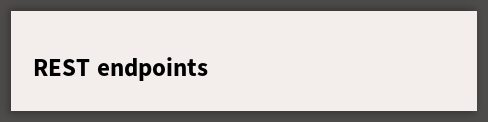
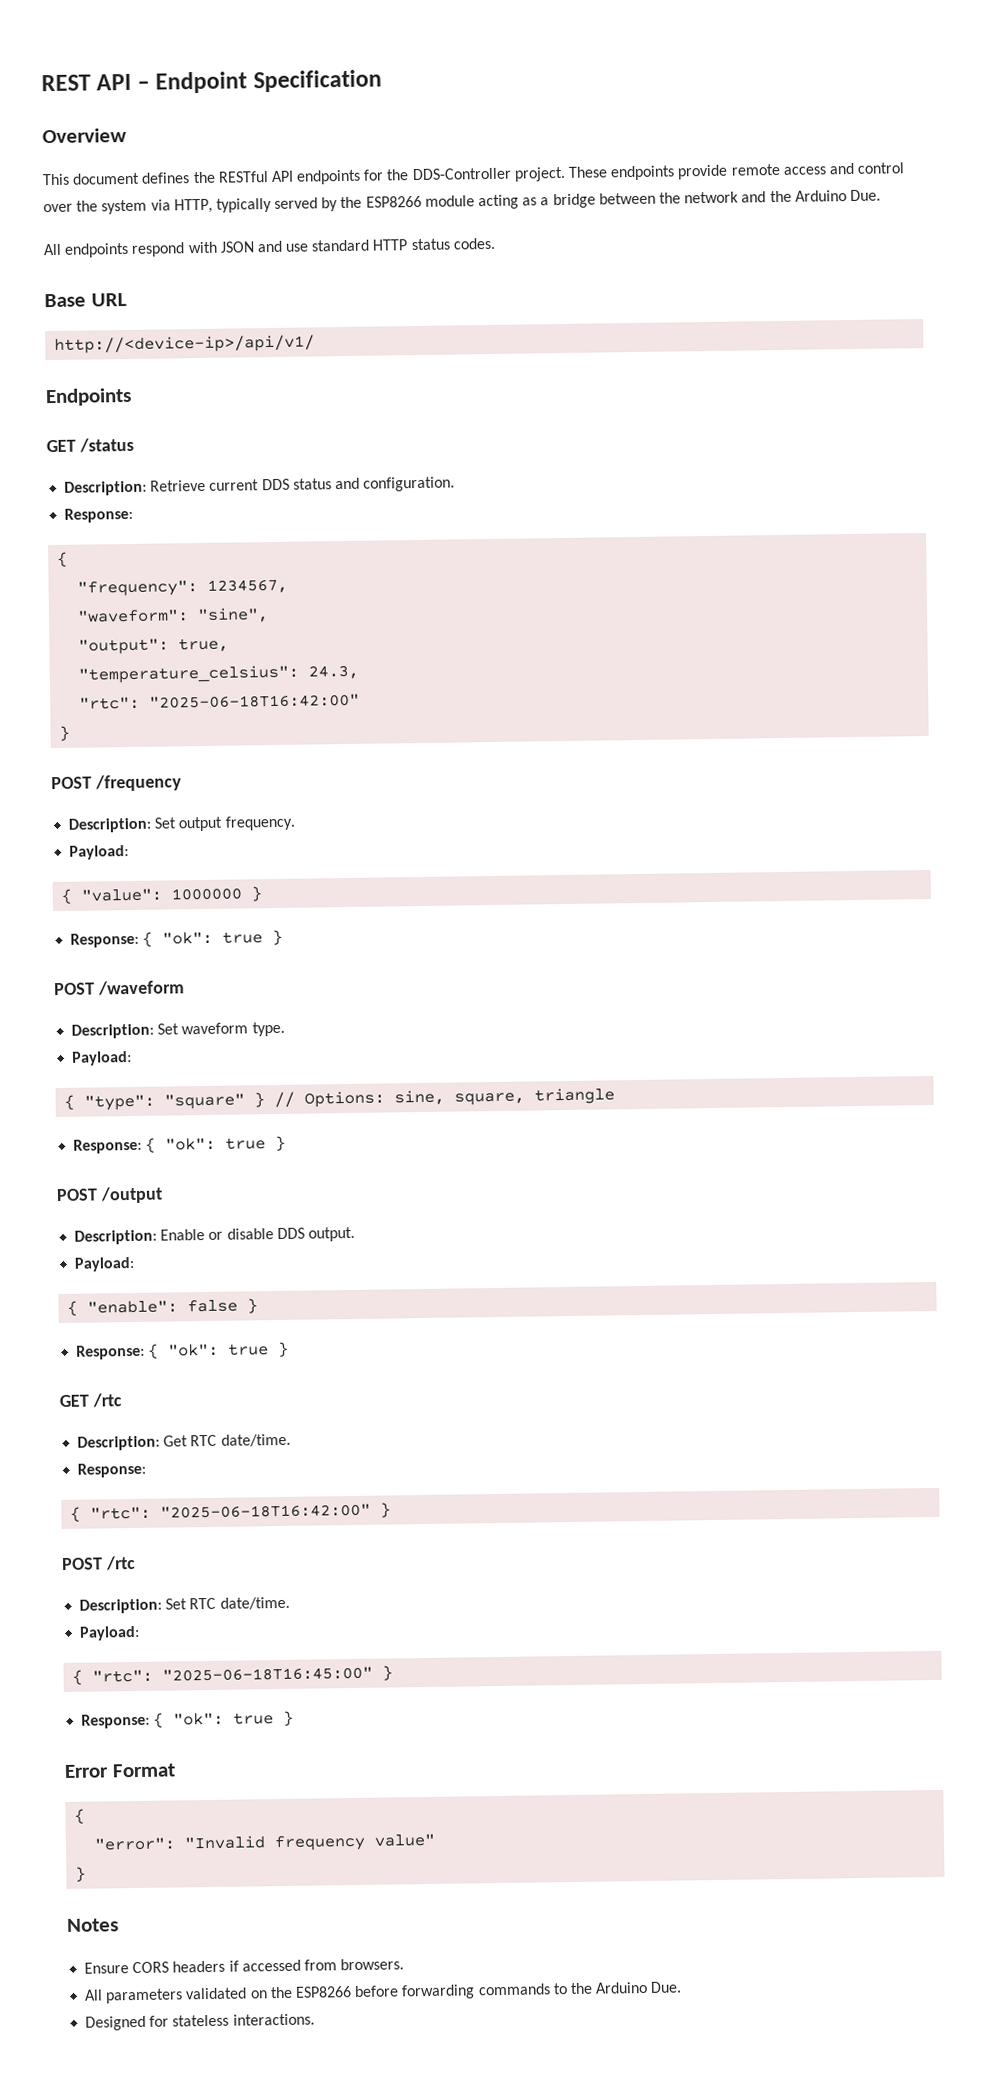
[96,57,208,81] endpoints -> [96,69,382,94] [42,127,127,144] [42,162,905,186] [43,189,881,215] [43,237,495,258] [44,292,127,308] [54,334,316,354] [45,387,132,407] [46,437,134,453] [64,476,456,496] [64,507,134,523] [57,551,69,567] [77,578,289,597] [77,607,270,624] [78,637,230,655] [78,664,360,684] [79,693,361,710] [59,725,71,741] [51,774,182,792] [68,815,295,833] [69,845,130,860] [61,886,263,904] [70,929,284,948] [54,980,185,996] [71,1021,285,1039] [72,1050,133,1066] [64,1087,616,1111] [73,1135,287,1154] [56,1186,163,1204] [74,1226,355,1245] [74,1256,136,1272] [67,1298,259,1316] [76,1341,290,1360] [59,1393,122,1408] [77,1433,291,1451] [77,1462,147,1478] [70,1502,392,1522] [61,1555,136,1571] [79,1596,290,1614] [79,1625,141,1641] [72,1665,394,1685] [81,1710,295,1729] [64,1763,176,1778] [74,1808,86,1824] [94,1833,437,1852] [75,1866,87,1882] [66,1918,119,1932] [84,1958,405,1974] [84,1981,683,2004] [85,2013,315,2031] API – Endpoint Specification // Overview // This document defines the RESTful API endpoints for the DDS-Controller project. These endpoints provide remote access and control over the system via HTTP, typically served by the ESP8266 module acting as a bridge between the network and the Arduino Due. // All endpoints respond with JSON and use standard HTTP status codes. // Base URL // http://<device-ip>/api/v1/ // Endpoints // GET /status // Description: Retrieve current DDS status and configuration. // Response: // { // "frequency": 1234567, // "waveform": "sine", // "output": true, // "temperature_celsius": 24.3, // "rtc": "2025-06-18T16:42:00" // } // POST /frequency // Description: Set output frequency. // Payload: // { "value": 1000000 } // Response: { "ok": true } // POST /waveform // Description: Set waveform type. // Payload: // { "type": "square" } // Options: sine, square, triangle // Response: { "ok": true } // POST /output // Description: Enable or disable DDS output. // Payload: // { "enable": false } // Response: { "ok": true } // GET /rtc // Description: Get RTC date/time. // Response: // { "rtc": "2025-06-18T16:42:00" } // POST /rtc // Description: Set RTC date/time. // Payload: // { "rtc": "2025-06-18T16:45:00" } // Response: { "ok": true } // Error Format // { // "error": "Invalid frequency value" // } // Notes // Ensure CORS headers if accessed from browsers. // All parameters validated on the ESP8266 before forwarding commands to the Arduino Due. // Designed for stateless interactions.

